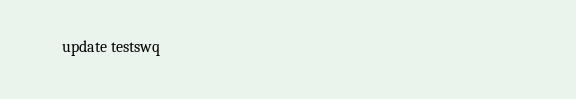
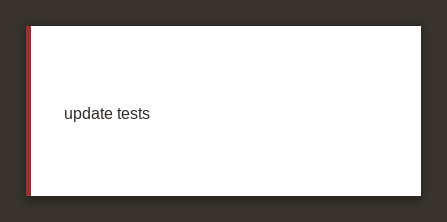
[111,42,161,56] testswq -> [117,108,151,119] tests

